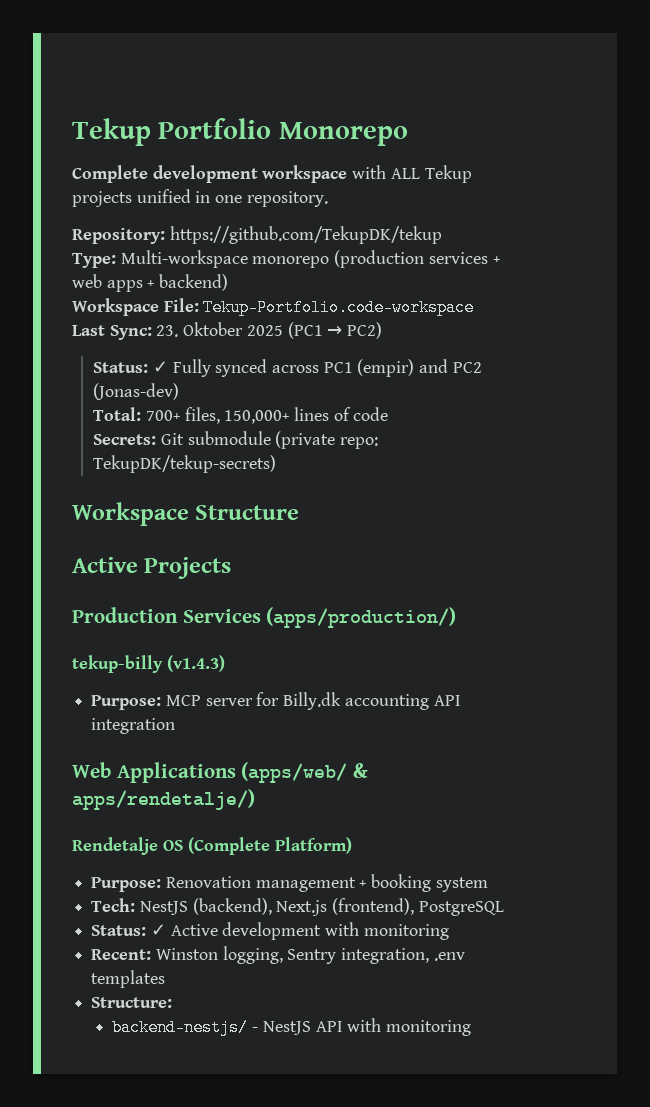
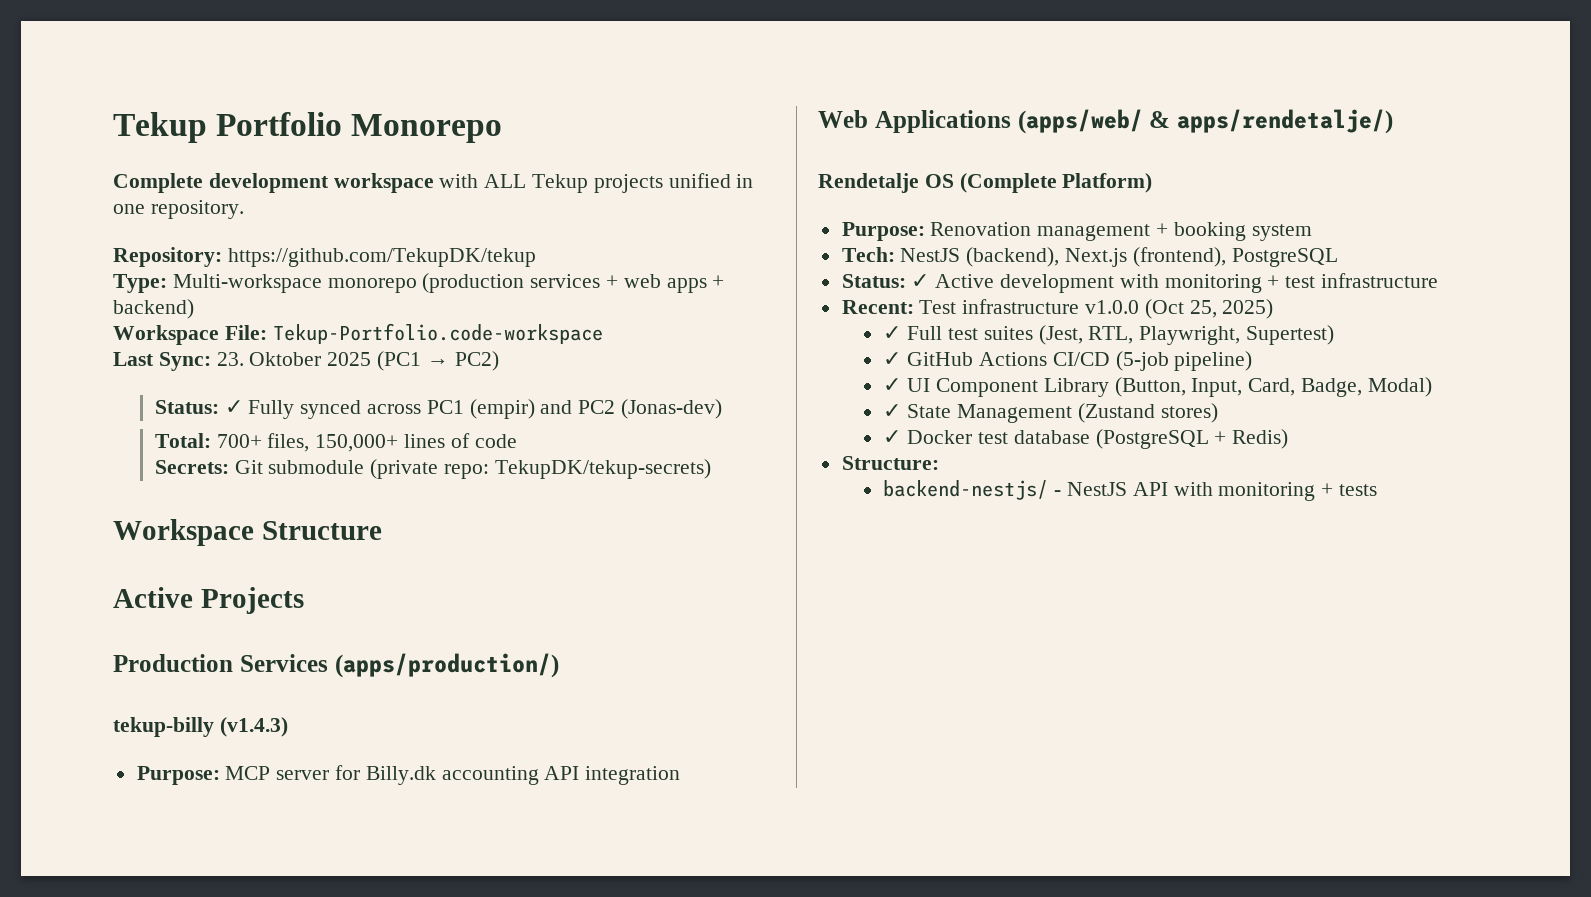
[91,946,465,964] [91,970,166,988] // Recent: Winston logging, Sentry integration, .env templates -> [1267,273,1439,288] [841,299,1274,319] [883,325,1335,345] [883,351,1253,371] [883,377,1432,397] [883,403,1218,423] [883,429,1289,449] + test infrastructure // Recent: Test infrastructure v1.0.0 (Oct 25, 2025) // ✓ Full test suites (Jest, RTL, Playwright, Supertest) // ✓ GitHub Actions CI/CD (5-job pipeline) // ✓ UI Component Library (Button, Input, Card, Badge, Modal) // ✓ State Management (Zustand stores) // ✓ Docker test database (PostgreSQL + Redis)
(471, 1028) none -> [1321,483,1378,496] + tests

